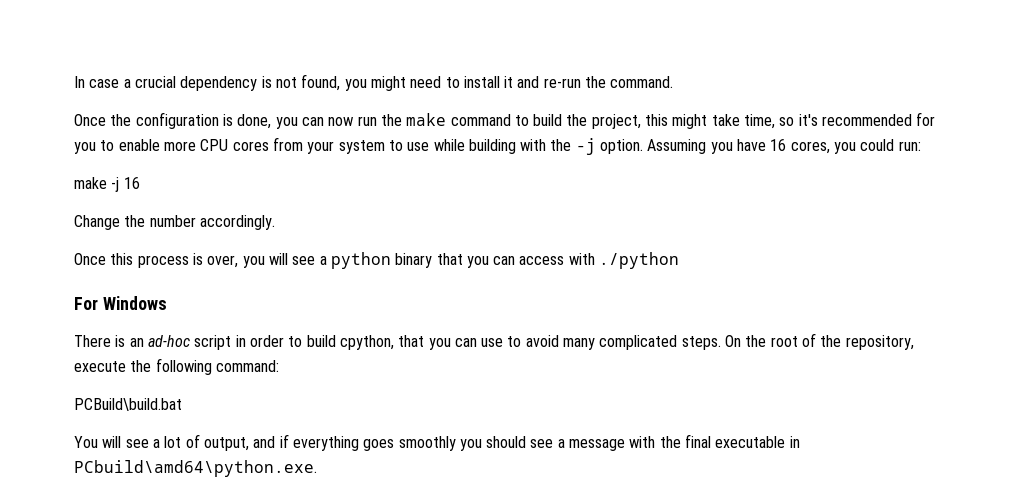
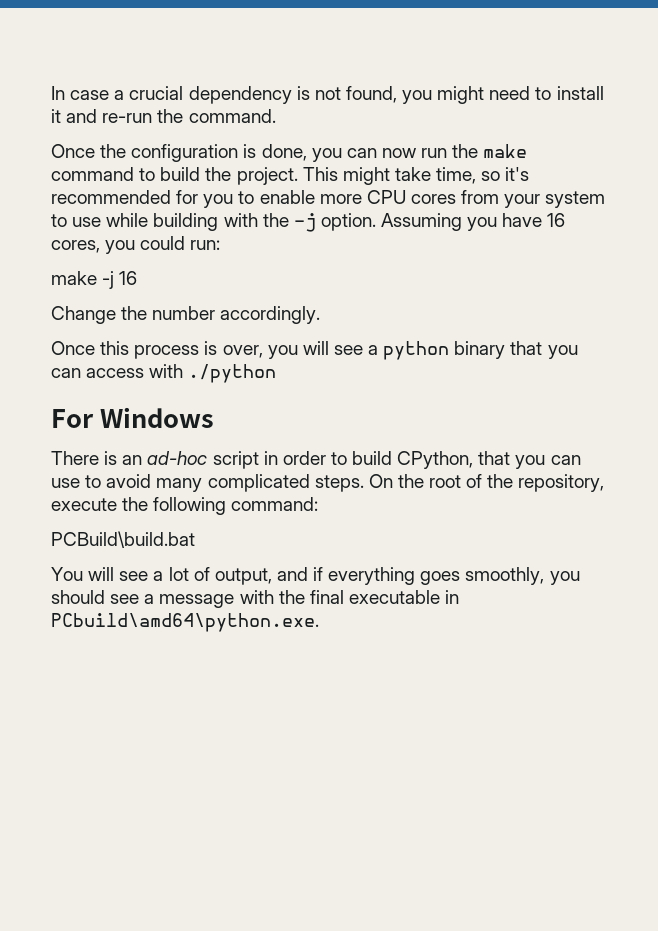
[591,114,669,129] project, this -> [236,167,338,185] project. This
[339,335,394,350] cpython, -> [397,451,474,469] CPython,
[398,436,456,451] smoothly -> [465,567,545,585] smoothly,

